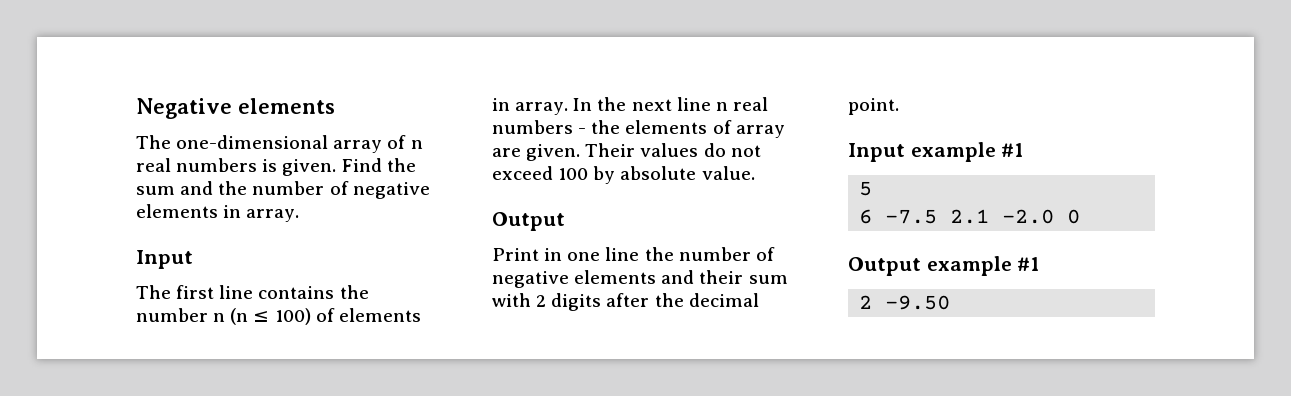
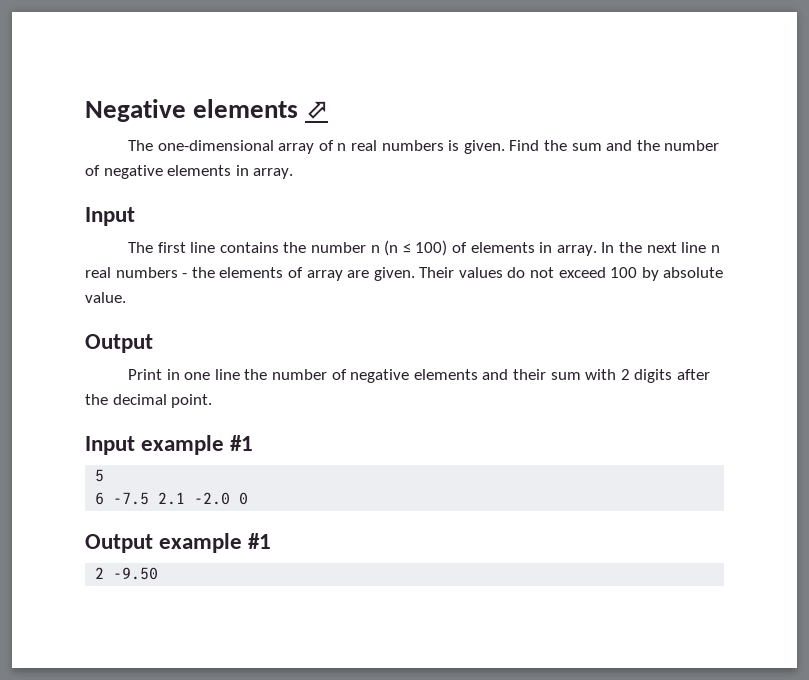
(335, 106) none -> [305,101,329,119] ⬀

